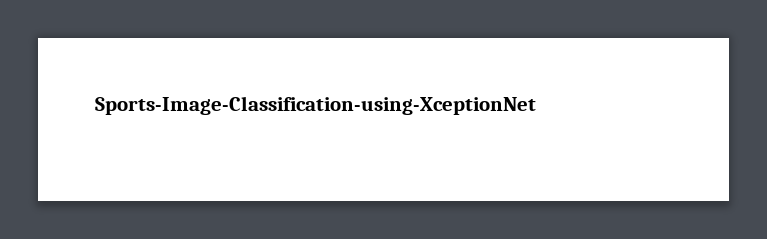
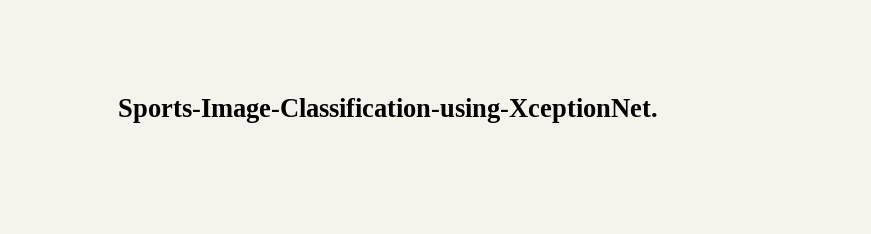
[95,96,536,115] Sports-Image-Classification-using-XceptionNet -> [118,98,658,123] Sports-Image-Classification-using-XceptionNet.

